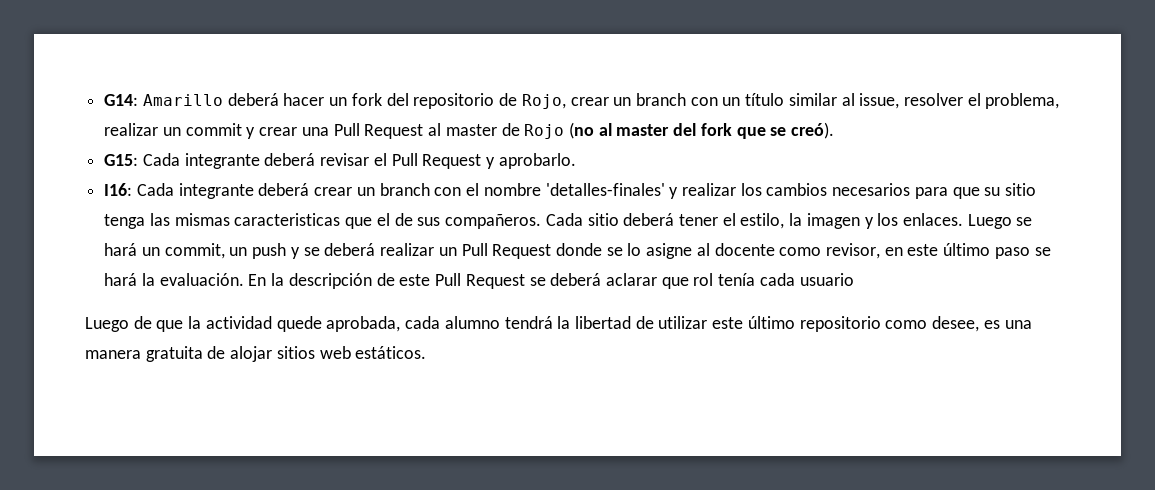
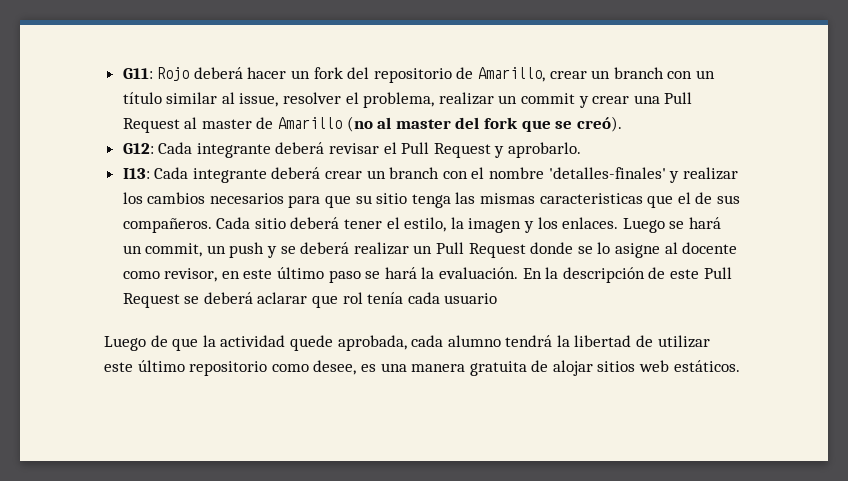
[104,94,223,106] G14: Amarillo -> [122,67,190,81] G11: Rojo
[521,94,566,109] Rojo, -> [478,67,546,82] Amarillo,
[524,124,565,139] Rojo -> [278,117,343,129] Amarillo
[104,154,139,166] G15: -> [122,143,154,154] G12:
[104,183,133,196] I16: -> [122,168,150,179] I13:

